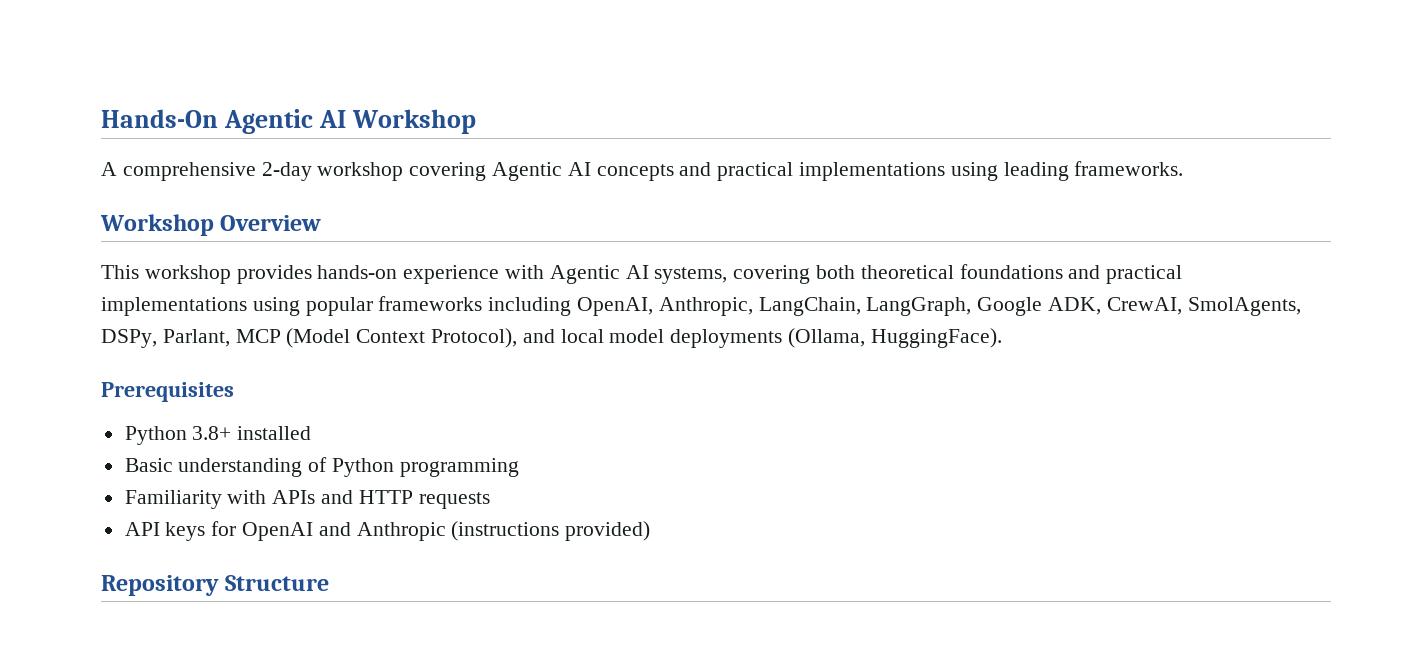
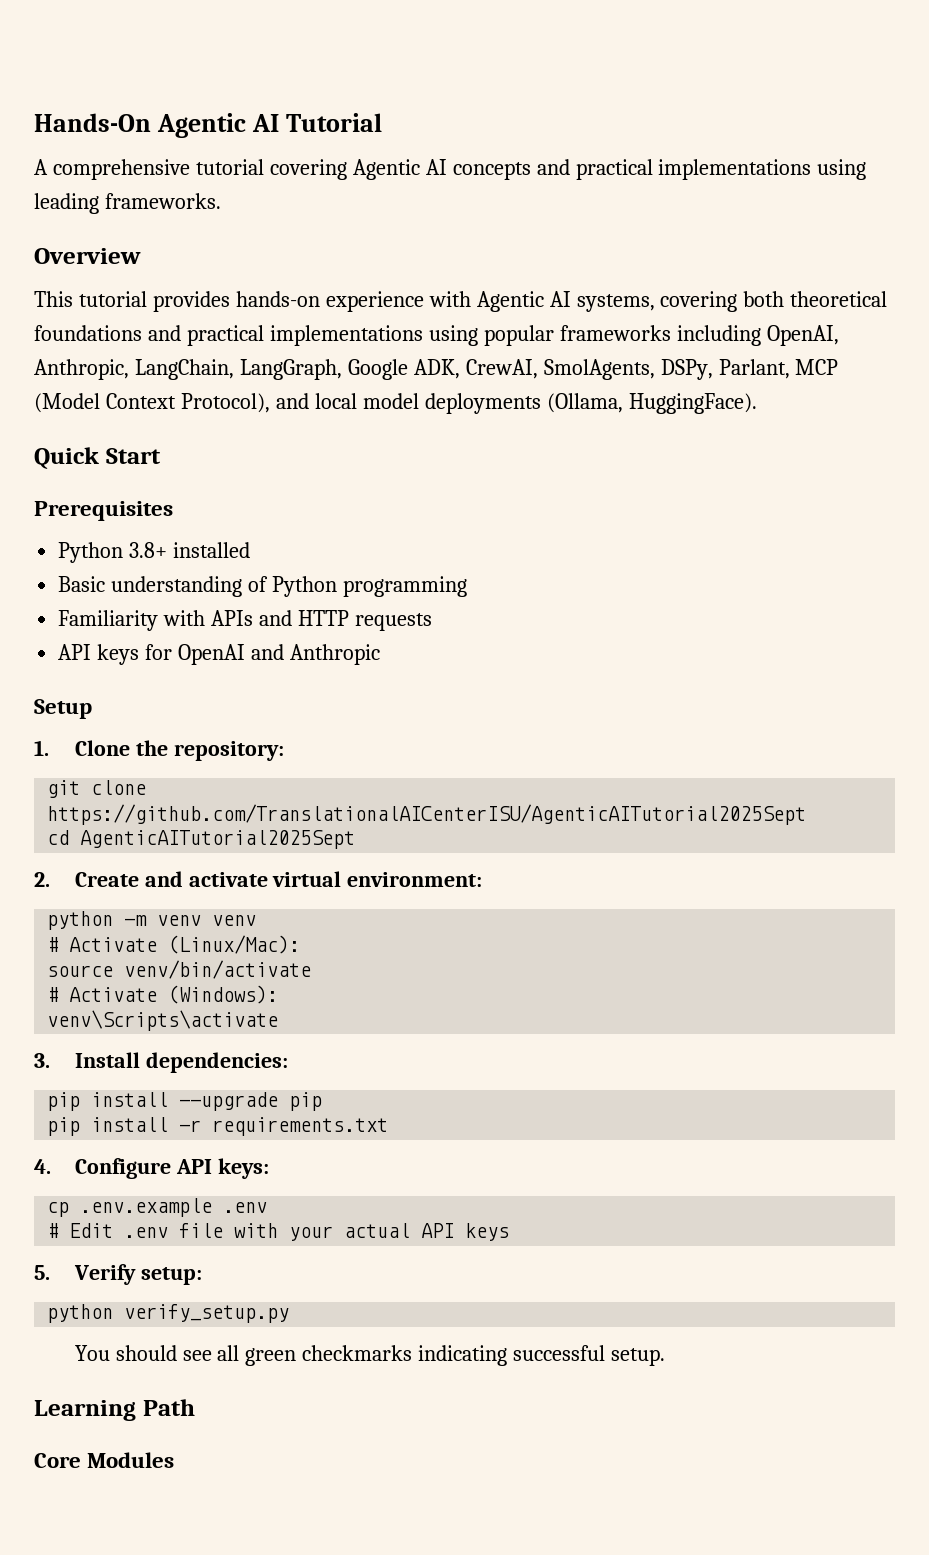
[352,109,477,134] Workshop -> [285,113,382,132] Tutorial
[261,162,404,181] 2-day workshop -> [195,159,264,175] tutorial
[100,214,214,236] Workshop -> (221, 201) none
[144,265,231,284] workshop -> [78,291,147,307] tutorial
(1002, 338) none -> [34,447,161,469] // Quick Start
[451,521,651,541] [101,575,330,596] (instructions provided) // Repository Structure -> [34,699,92,719] [34,740,284,761] [47,780,147,798] [47,804,807,825] [47,830,356,849] [34,871,483,887] [47,911,257,930] [47,935,301,954] [47,960,312,979] [47,985,279,1004] [47,1010,279,1031] [34,1052,288,1073] [47,1092,323,1111] [47,1117,389,1136] [34,1158,269,1179] [47,1198,268,1217] [47,1223,510,1241] [34,1264,202,1285] [47,1304,290,1323] [74,1345,666,1366] [34,1399,195,1421] [34,1452,175,1468] // Setup // 1. Clone the repository: // git clone https://github.com/TranslationalAICenterISU/AgenticAITutorial2025Sept // cd AgenticAITutorial2025Sept // 2. Create and activate virtual environment: // python -m venv venv // # Activate (Linux/Mac): // source venv/bin/activate // # Activate (Windows): // venv\Scripts\activate // 3. Install dependencies: // pip install --upgrade pip // pip install -r requirements.txt // 4. Configure API keys: // cp .env.example .env // # Edit .env file with your actual API keys // 5. Verify setup: // python verify_setup.py // You should see all green checkmarks indicating successful setup. // Learning Path // Core Modules

